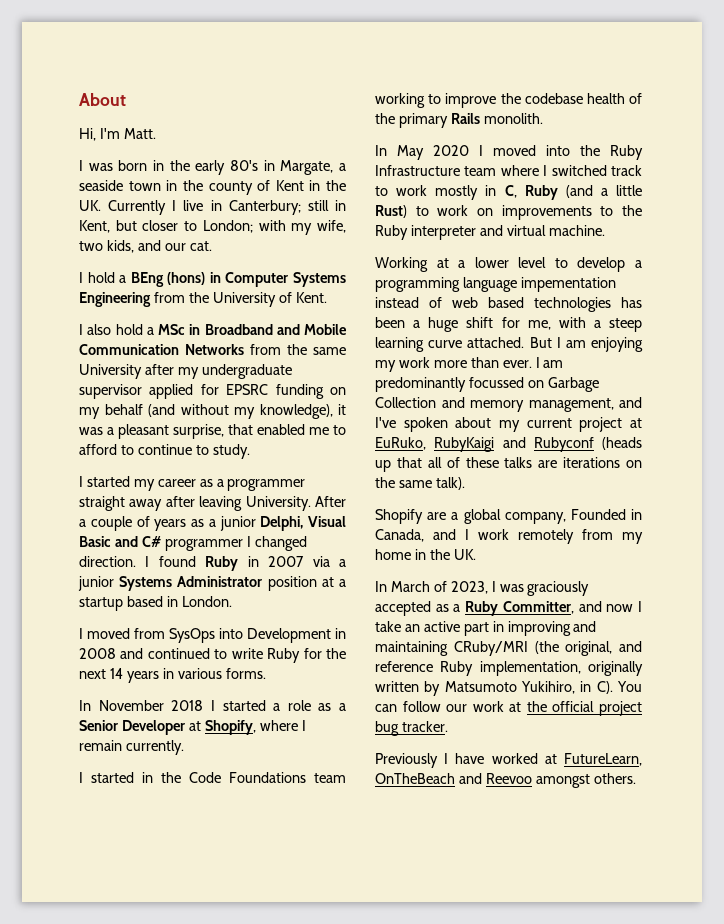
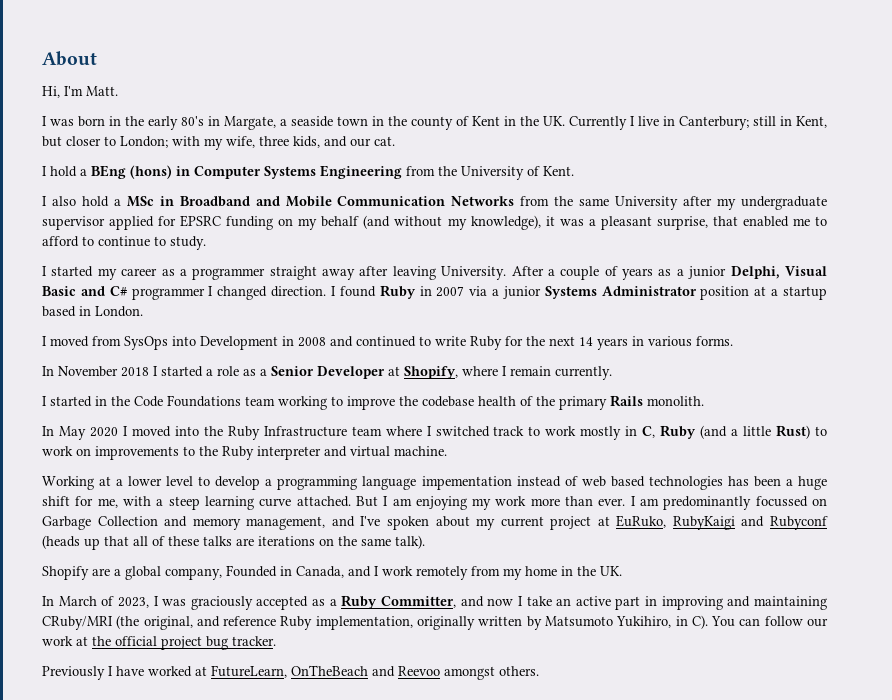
[79,241,103,251] two -> [259,136,289,146] three

